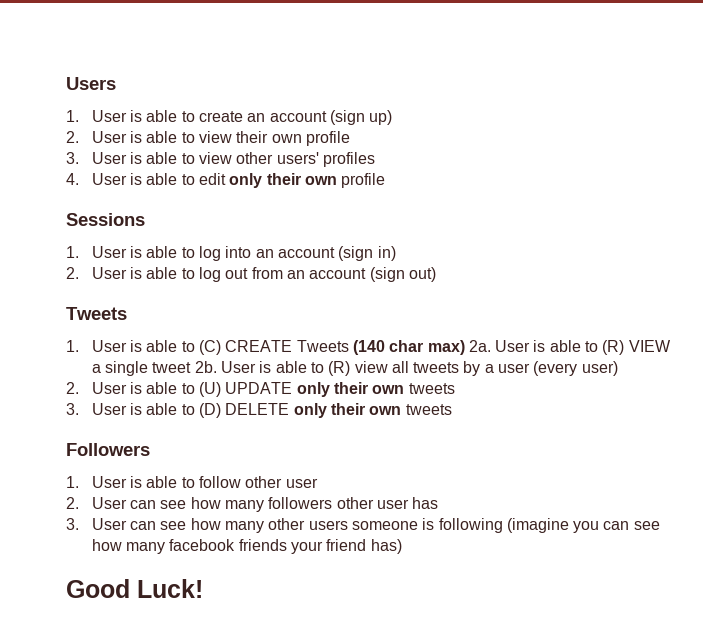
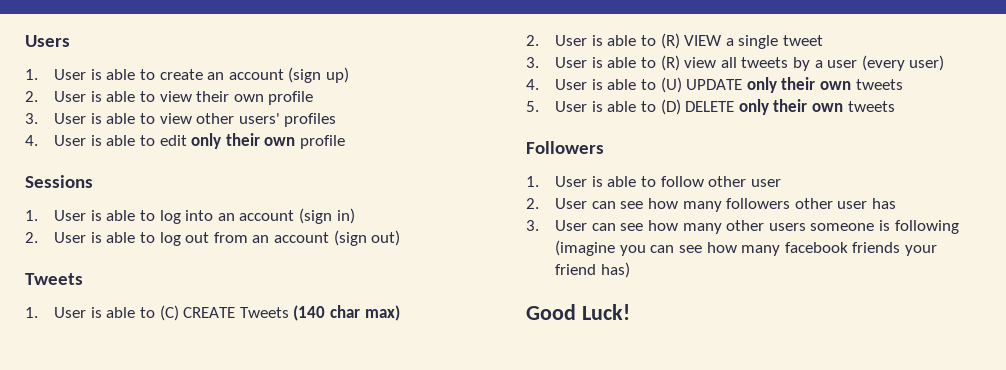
[468,340,491,352] 2a. -> [526,35,539,46] // 2.
[194,361,217,373] 2b. -> [526,57,539,68] // 3.
[66,382,79,394] 2. -> [526,79,539,90] 4.
[66,403,79,415] 3. -> [526,101,539,112] 5.

